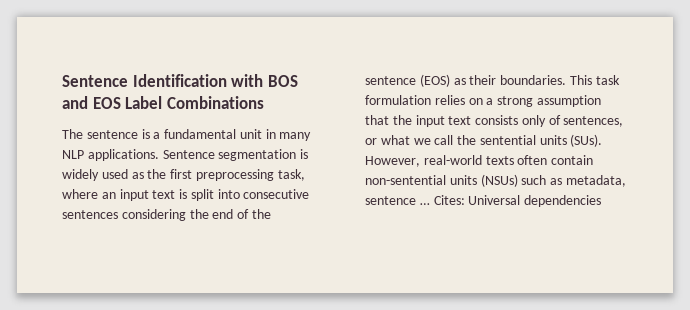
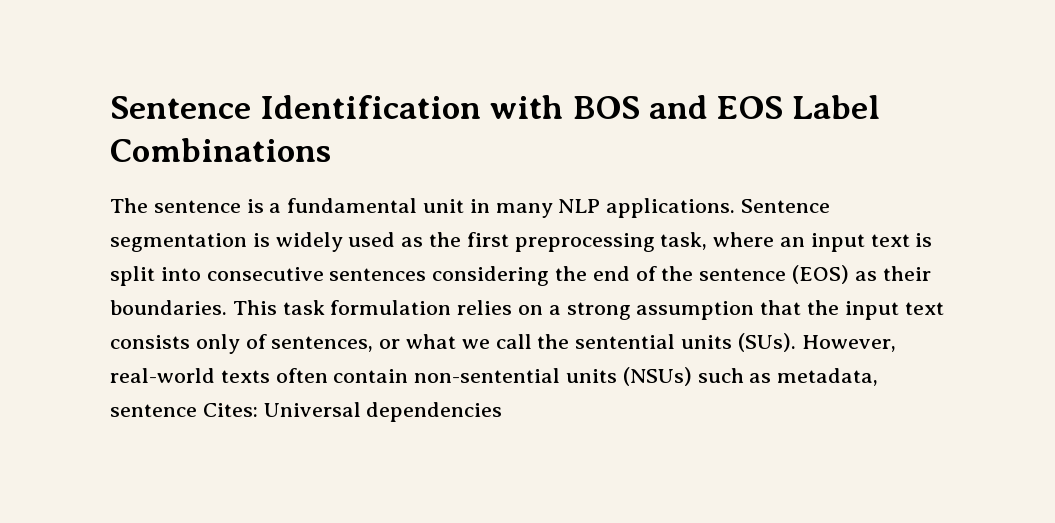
[419,203,430,205] … -> (197, 410) none

